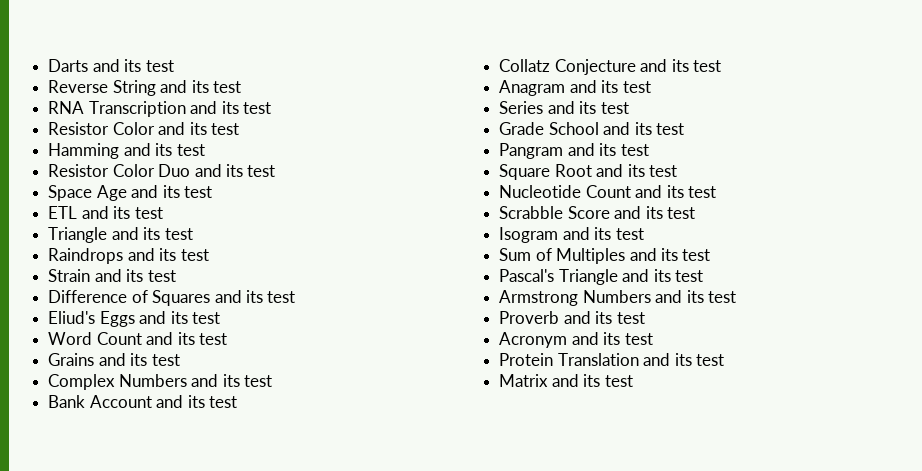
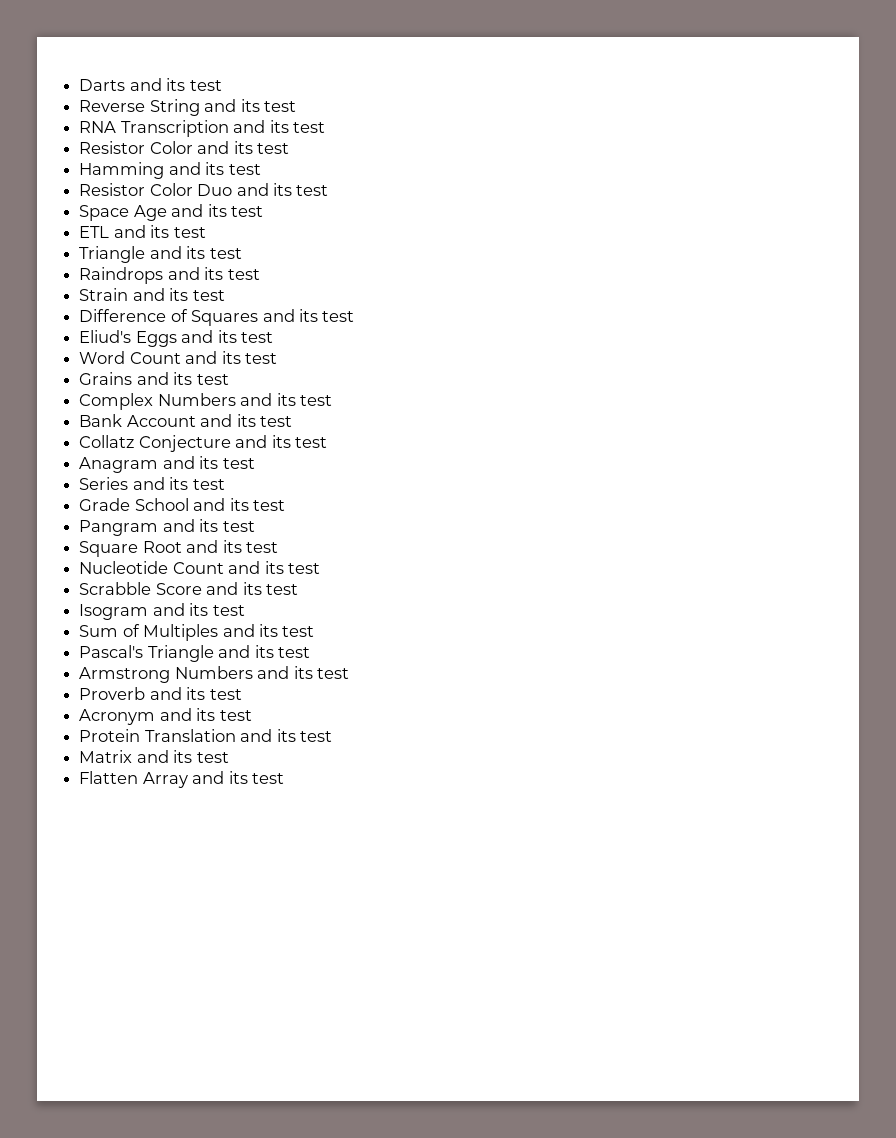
(633, 381) none -> [79,771,284,788] // Flatten Array and its test

